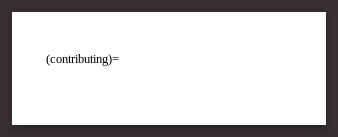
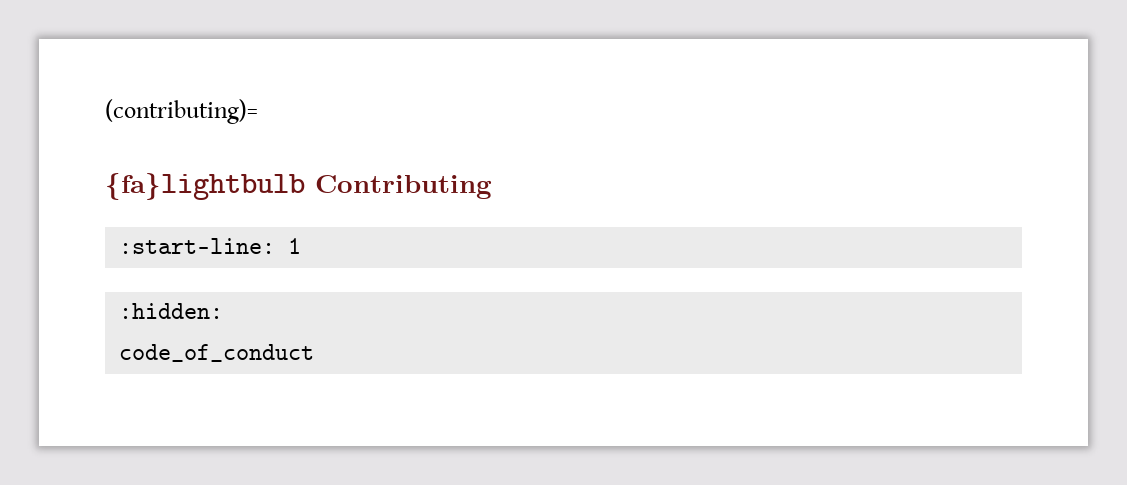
(119, 60) none -> [105,173,492,200] [119,238,302,254] [119,303,224,319] [119,344,315,362] // {fa}lightbulb Contributing // :start-line: 1 // :hidden: // code_of_conduct

